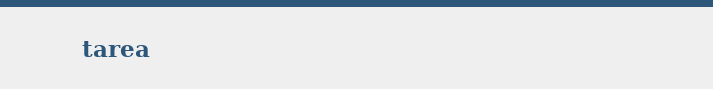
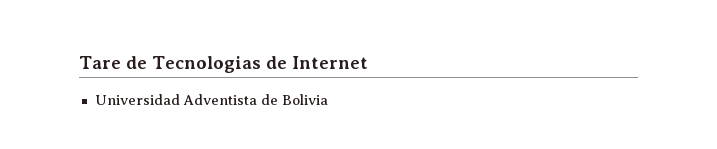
[82,41,150,57] tarea -> [79,56,368,73] [94,94,328,105] Tare de Tecnologias de Internet // Universidad Adventista de Bolivia

